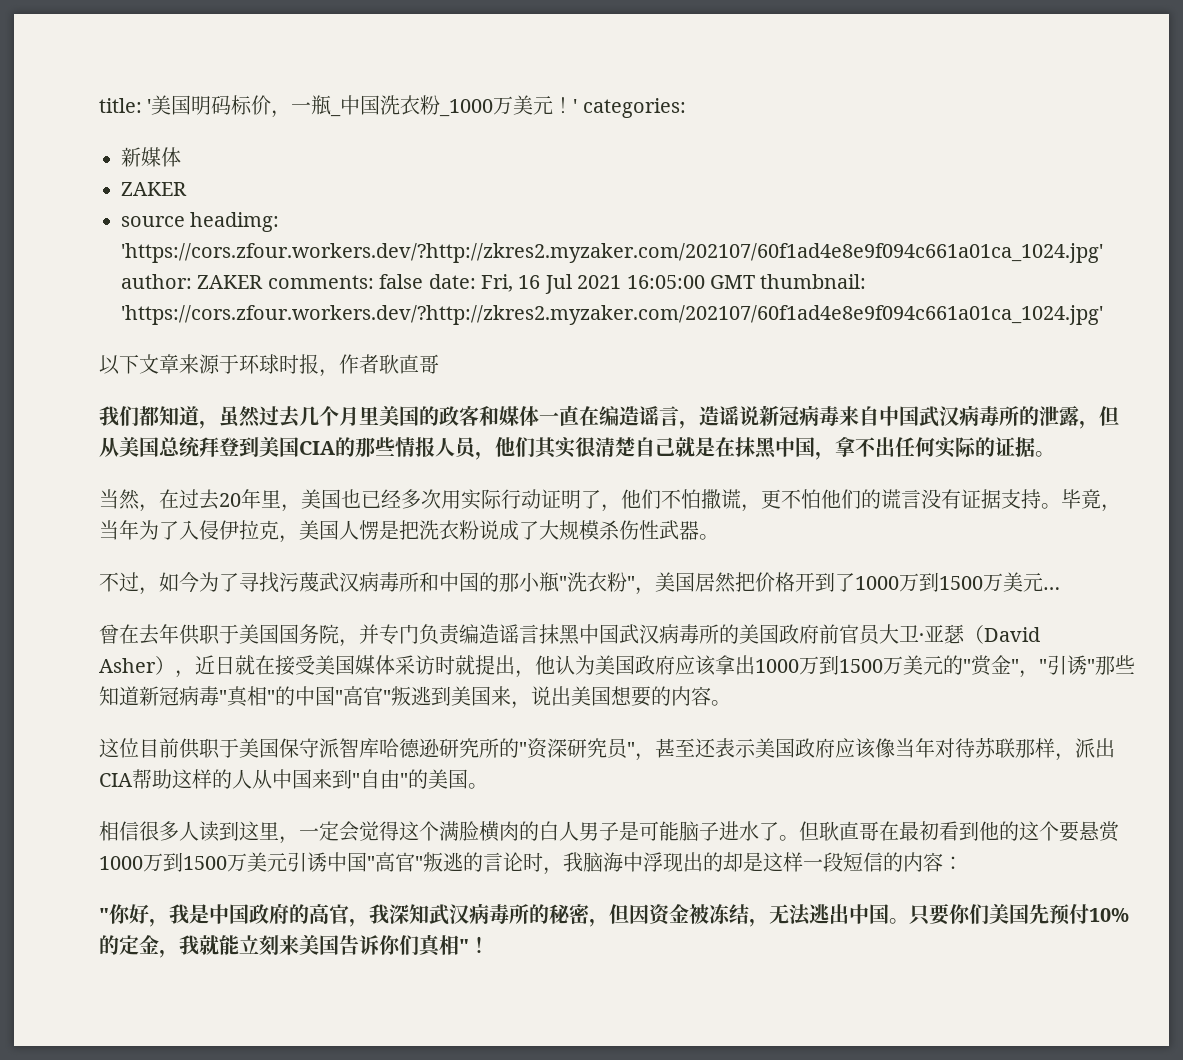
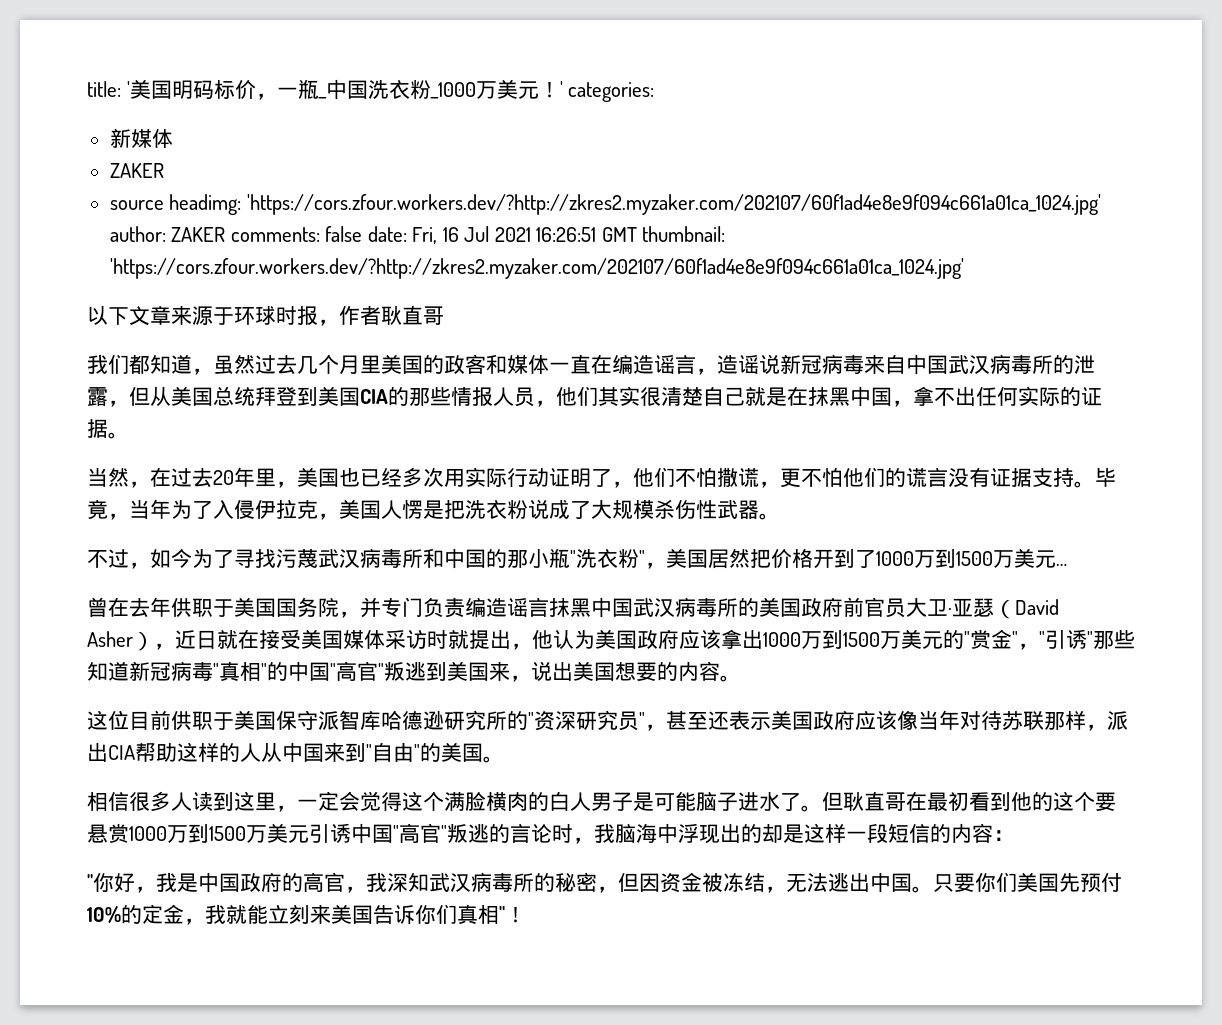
[626,275,705,289] 16:05:00 -> [536,227,597,242] 16:26:51

